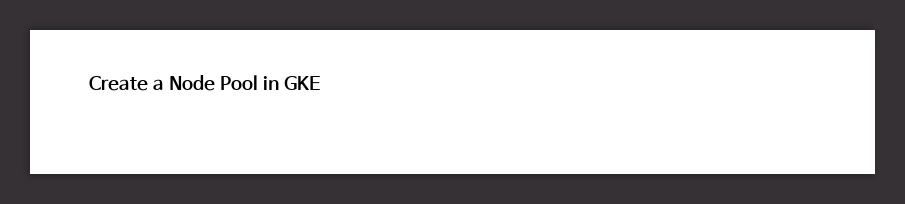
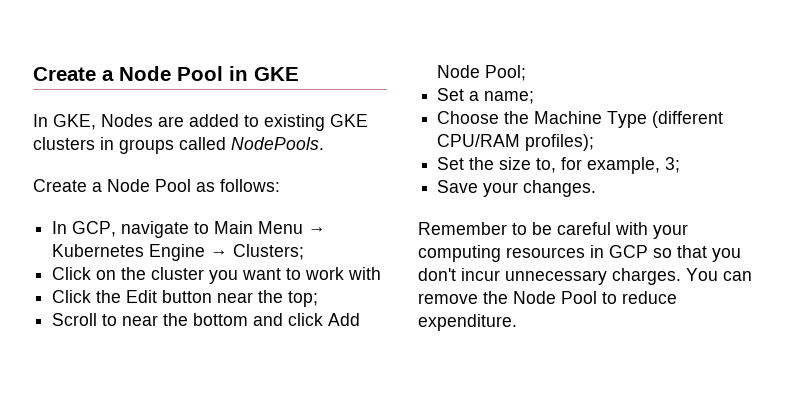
(320, 83) none -> [33,114,368,131] [33,137,324,154] [33,179,280,192] [52,221,327,238] [52,244,305,261] [52,267,382,284] [52,290,319,307] [52,313,361,326] [437,65,527,81] [437,88,535,104] [437,111,724,128] [437,134,595,151] [437,157,681,174] [437,180,597,197] [418,222,688,239] [418,245,741,262] [418,268,752,285] [418,291,677,304] [418,314,517,331] // In GKE, Nodes are added to existing GKE clusters in groups called NodePools. // Create a Node Pool as follows: // In GCP, navigate to Main Menu → Kubernetes Engine → Clusters; // Click on the cluster you want to work with // Click the Edit button near the top; // Scroll to near the bottom and click Add Node Pool; // Set a name; // Choose the Machine Type (different CPU/RAM profiles); // Set the size to, for example, 3; // Save your changes. // Remember to be careful with your computing resources in GCP so that you don't incur unnecessary charges. You can remove the Node Pool to reduce expenditure.

